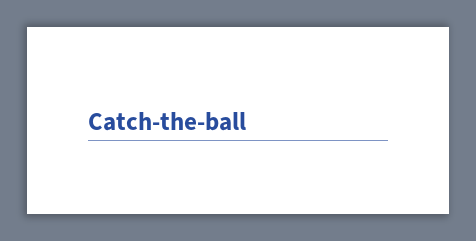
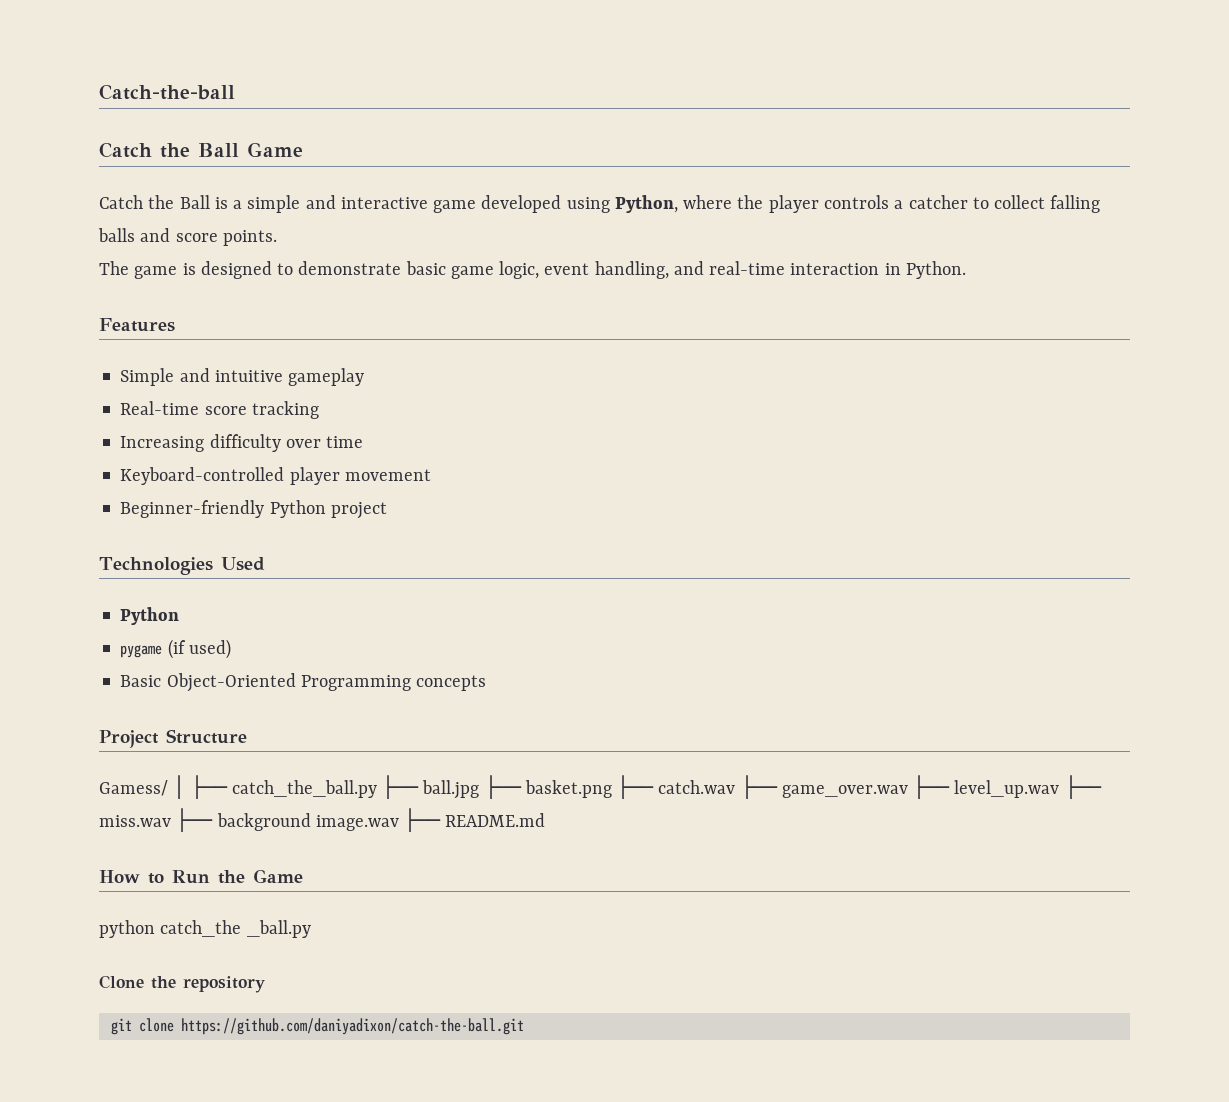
(246, 121) none -> [99,142,303,158] [99,195,1101,213] [98,228,277,246] [99,261,966,279] [99,318,175,332] [120,368,365,386] [120,401,319,419] [120,434,364,452] [120,467,431,485] [120,500,387,519] [99,557,265,575] [120,607,180,625] [120,639,231,659] [120,673,487,692] [99,729,247,748] [99,775,1102,799] [99,808,546,832] [99,869,303,884] [99,920,311,938] [99,975,265,993] [110,1018,524,1035] // Catch the Ball Game // Catch the Ball is a simple and interactive game developed using Python, where the player controls a catcher to collect falling balls and score points. // The game is designed to demonstrate basic game logic, event handling, and real-time interaction in Python. // Features // Simple and intuitive gameplay // Real-time score tracking // Increasing difficulty over time // Keyboard-controlled player movement // Beginner-friendly Python project // Technologies Used // Python // pygame (if used) // Basic Object-Oriented Programming concepts // Project Structure // Gamess/ │ ├── catch_the_ball.py ├── ball.jpg ├── basket.png ├── catch.wav ├── game_over.wav ├── level_up.wav ├── miss.wav ├── background image.wav ├── README.md // How to Run the Game // python catch_the _ball.py // Clone the repository // git clone https://github.com/daniyadixon/catch-the-ball.git

